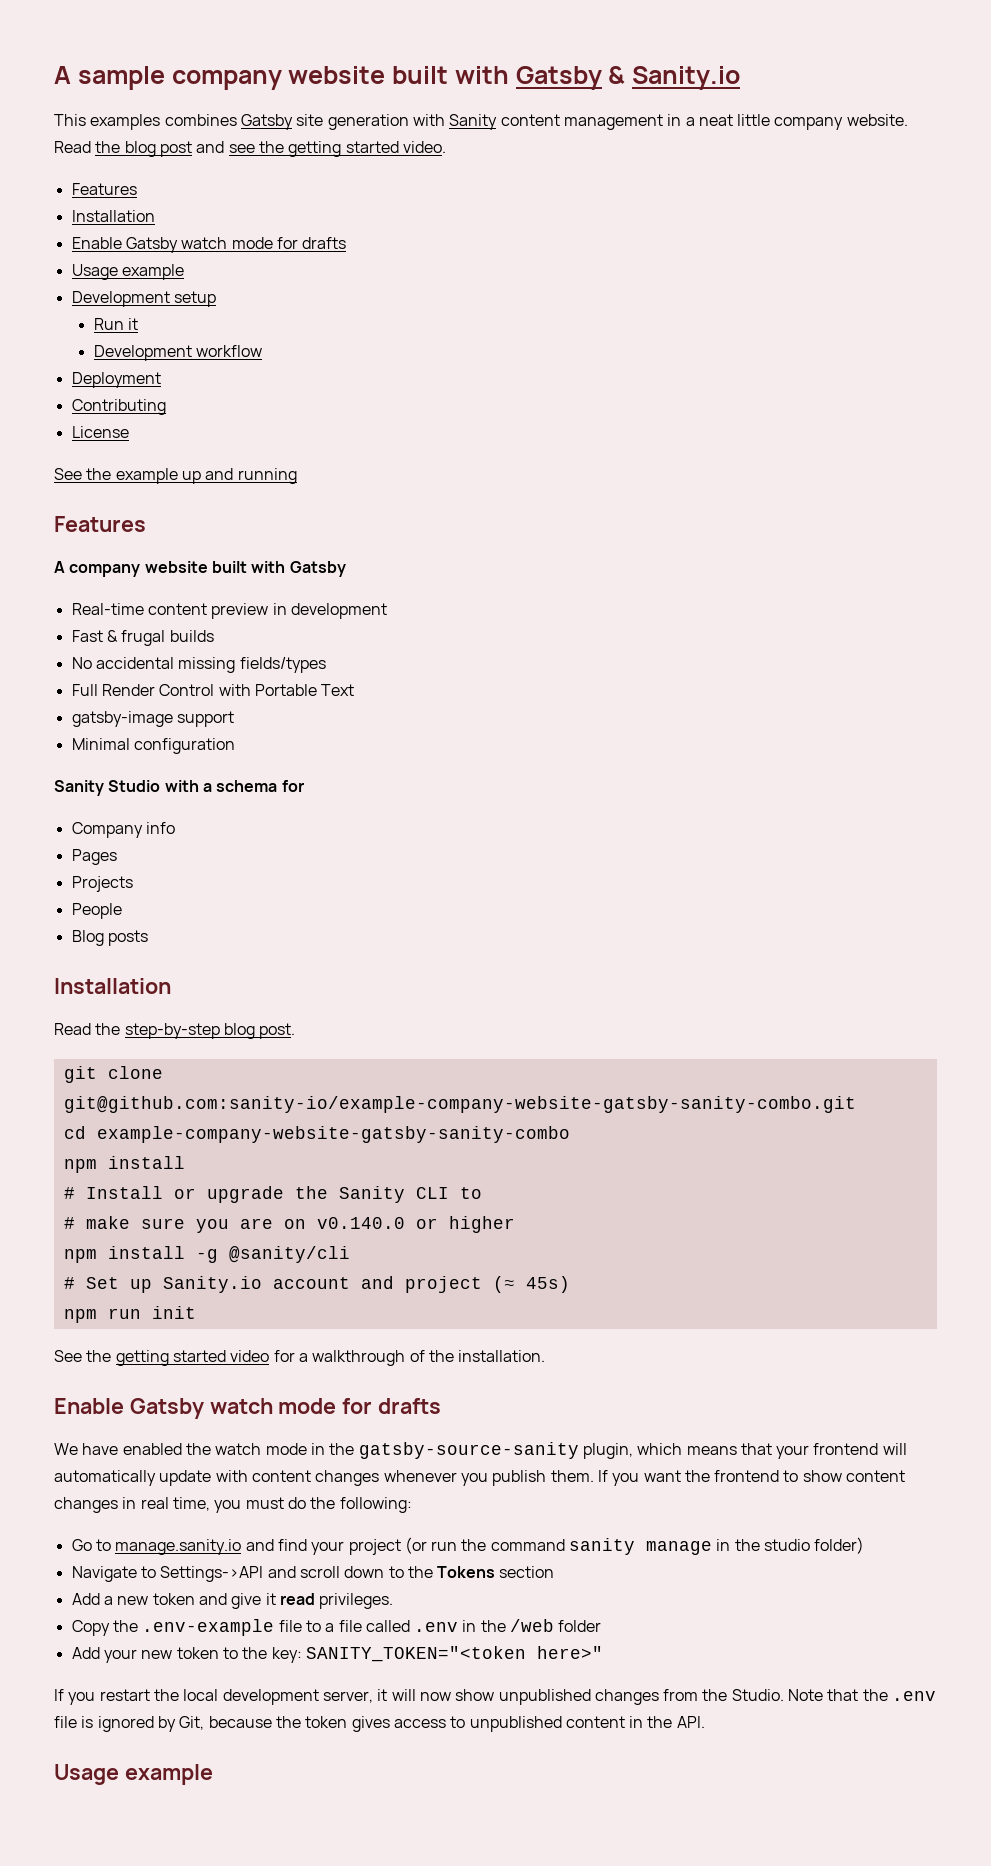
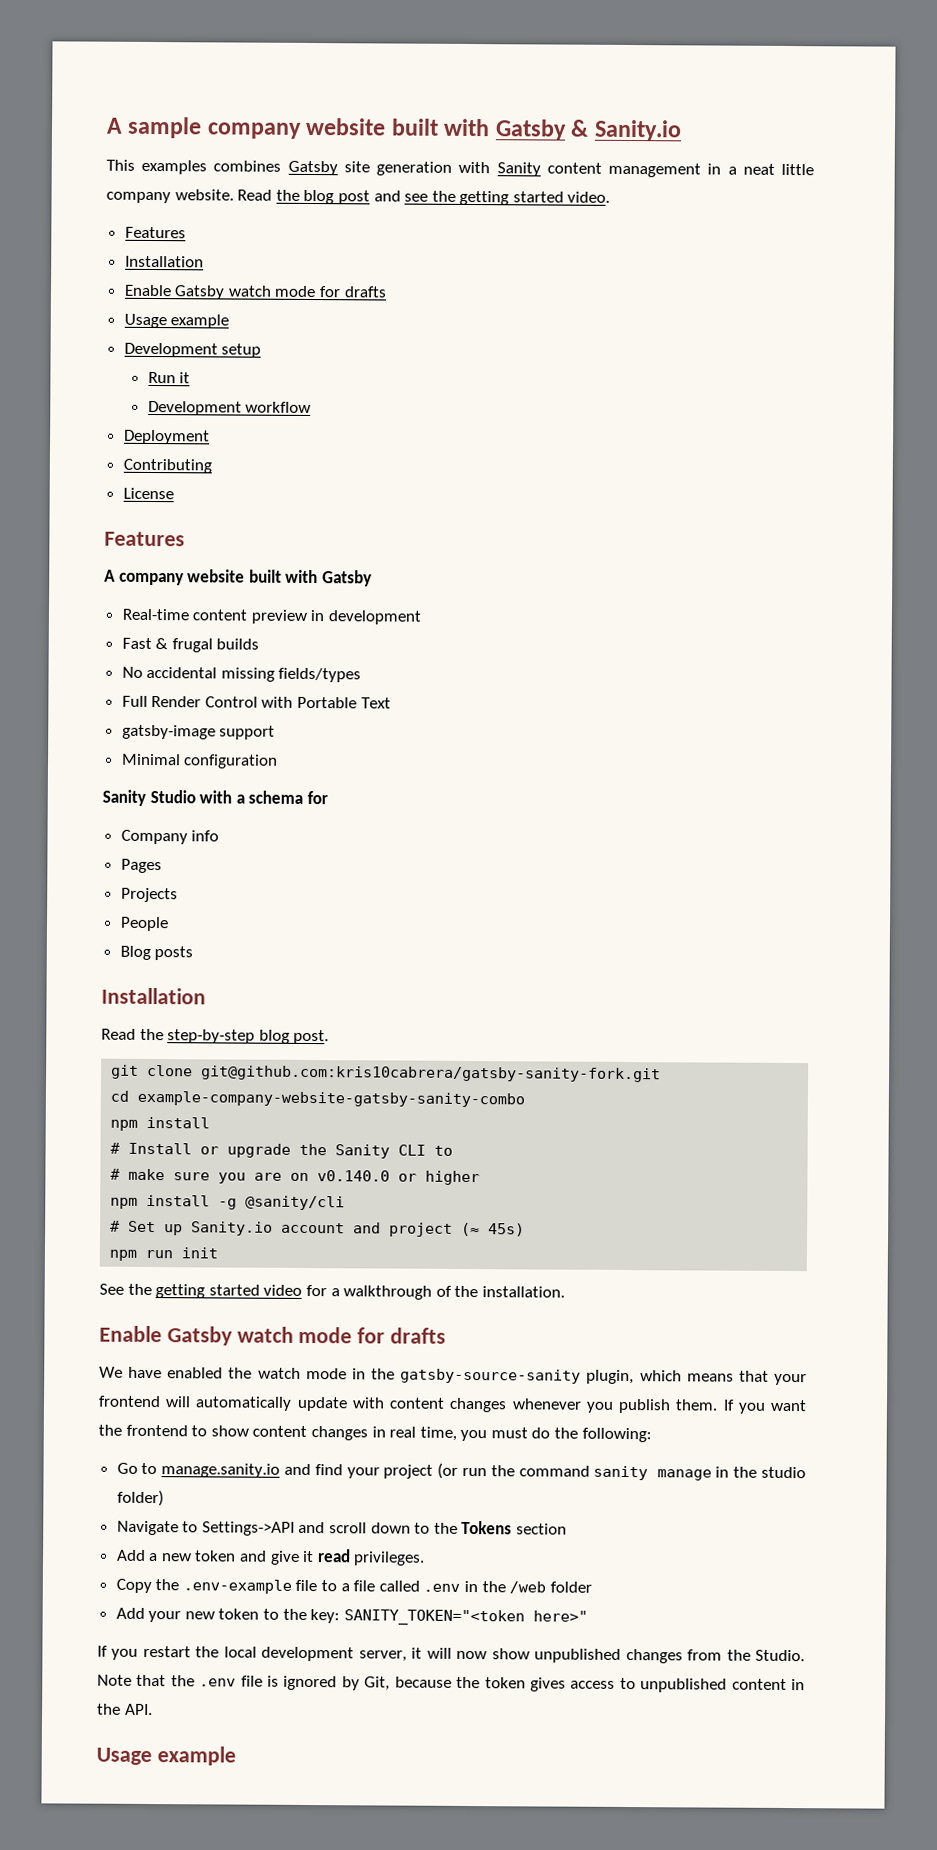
[54,468,297,484] // See the example up and running -> (174, 493) none
[63,1096,856,1113] git@github.com:sanity-io/example-company-website-gatsby-sanity-combo.git -> [201,1065,662,1083] git@github.com:kris10cabrera/gatsby-sanity-fork.git

